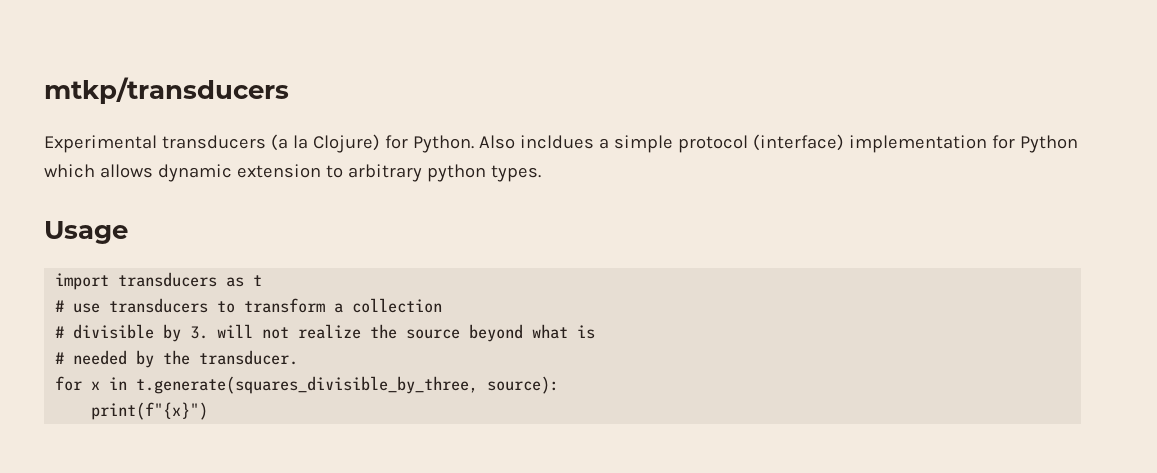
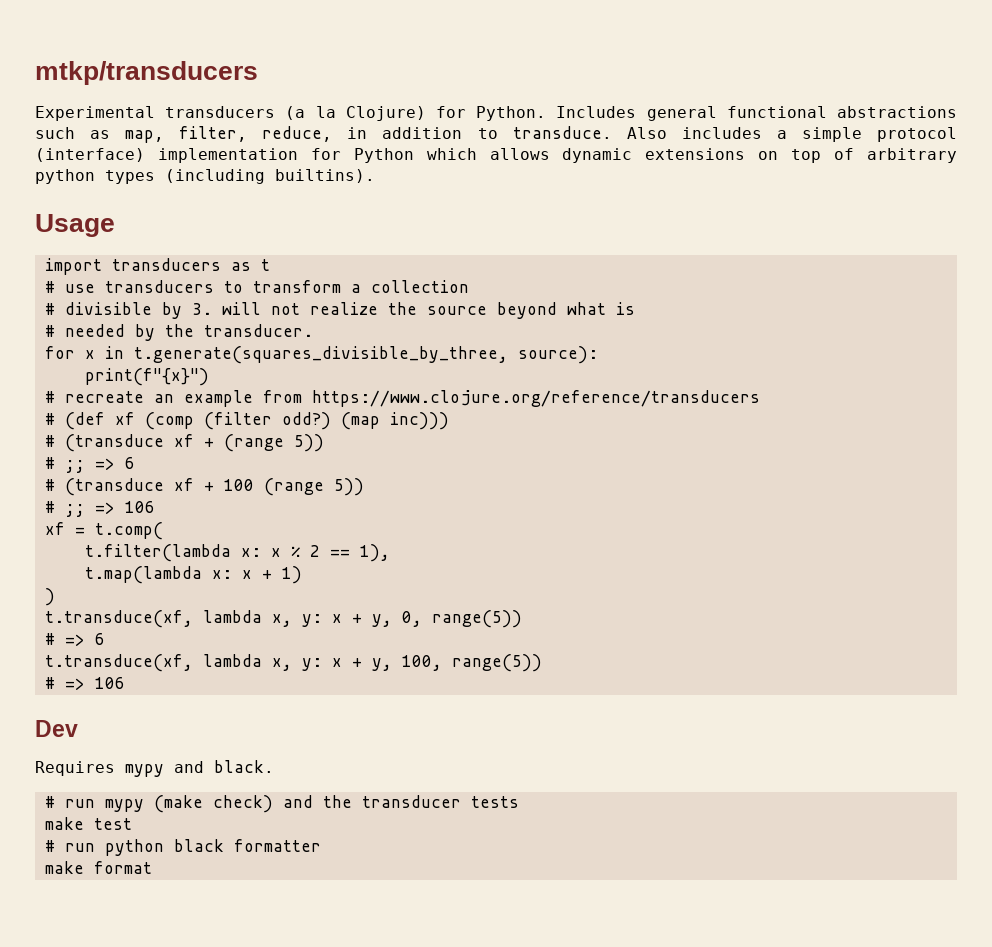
[478,135,594,149] Also incldues -> [556,106,958,121] [35,126,762,143] Includes general functional abstractions such as map, filter, reduce, in addition to transduce. Also includes
[236,164,541,182] extension to arbitrary python types. -> [645,148,957,163] [35,169,375,184] extensions on top of arbitrary python types (including builtins).
(209, 411) none -> [44,390,760,407] [44,412,449,430] [44,434,324,452] [44,457,135,473] [44,478,364,496] [44,501,155,517] [44,522,163,540] [84,544,390,562] [84,566,302,584] [44,588,55,606] [44,610,522,628] [44,633,105,646] [44,654,542,672] [44,677,125,690] [35,720,78,737] [35,760,274,777] [44,795,519,813] [44,817,132,830] [44,839,321,856] [44,861,152,874] // # recreate an example from https://www.clojure.org/reference/transducers // # (def xf (comp (filter odd?) (map inc))) // # (transduce xf + (range 5)) // # ;; => 6 // # (transduce xf + 100 (range 5)) // # ;; => 106 // xf = t.comp( // t.filter(lambda x: x % 2 == 1), // t.map(lambda x: x + 1) // ) // t.transduce(xf, lambda x, y: x + y, 0, range(5)) // # => 6 // t.transduce(xf, lambda x, y: x + y, 100, range(5)) // # => 106 // Dev // Requires mypy and black. // # run mypy (make check) and the transducer tests // make test // # run python black formatter // make format

